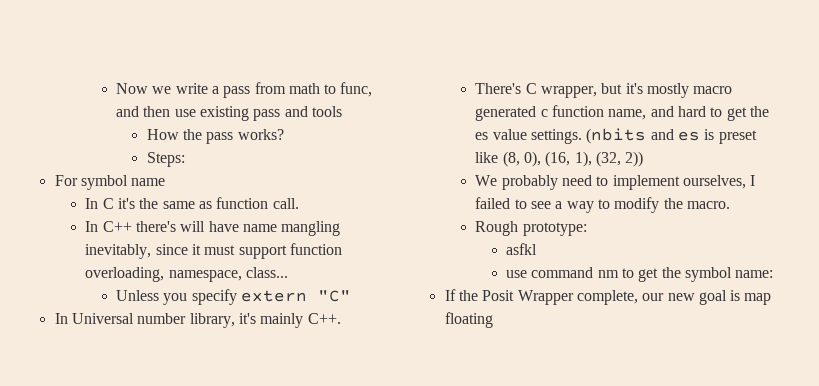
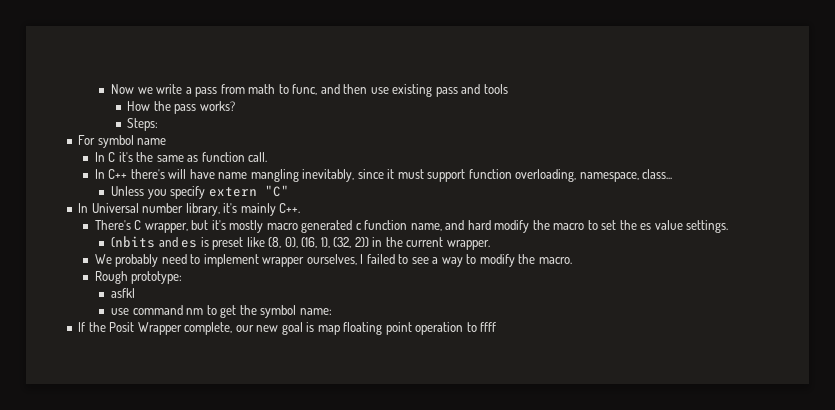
[710,107,747,121] to get -> [494,220,617,233] modify the macro to set
(582, 136) none -> (729, 226) //
(644, 159) none -> [372,237,490,250] in the current wrapper.
(680, 182) none -> [262,257,305,267] wrapper
(493, 320) none -> [385,322,497,335] point operation to ffff

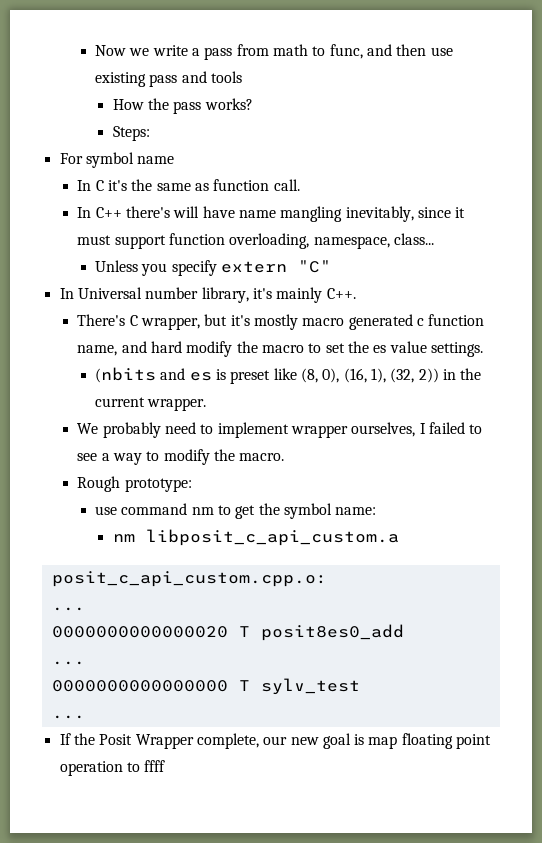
[111,288,136,298] // asfkl -> (192, 485) none
(332, 311) none -> [112,529,399,546] [51,571,327,587] [51,607,85,611] [51,624,404,641] [51,661,85,665] [51,678,360,695] [51,715,85,719] // nm libposit_c_api_custom.a // posit_c_api_custom.cpp.o: // ... // 0000000000000020 T posit8es0_add // ... // 0000000000000000 T sylv_test // ...

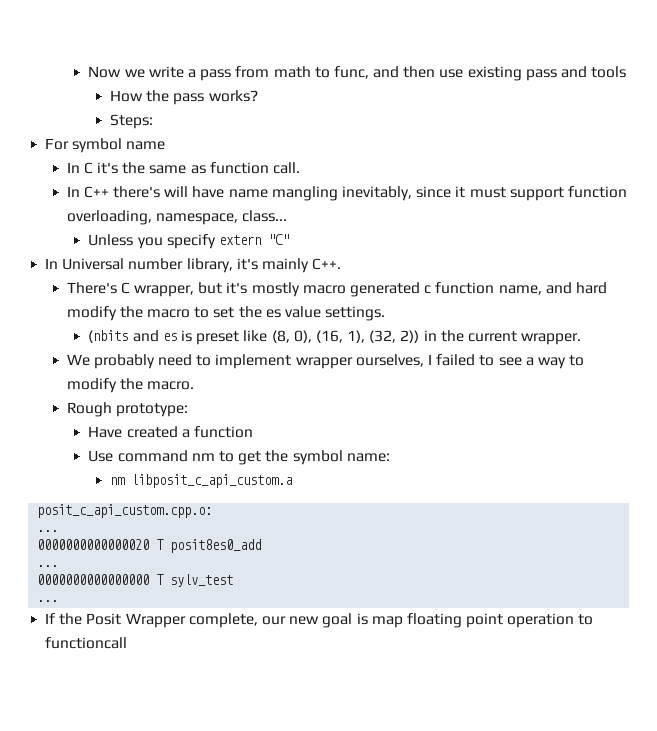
[95,506,118,515] use -> [88,426,253,438] [88,450,114,462] Have created a function // Use
[144,760,166,772] ffff -> [45,637,128,649] functioncall

